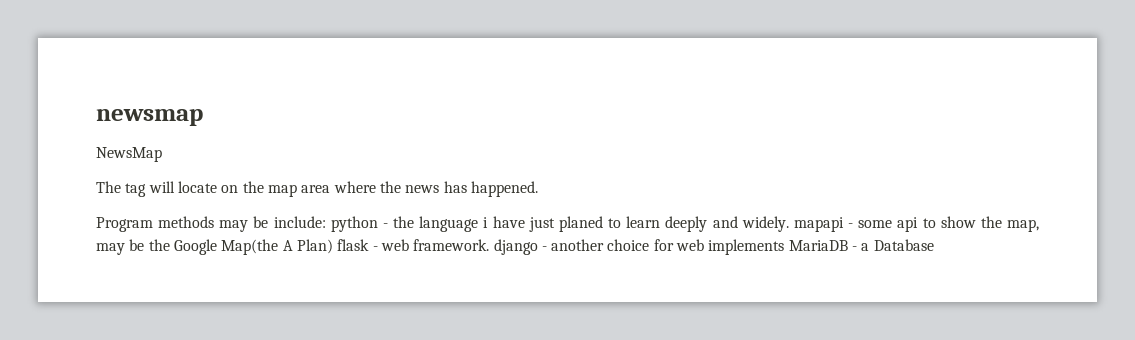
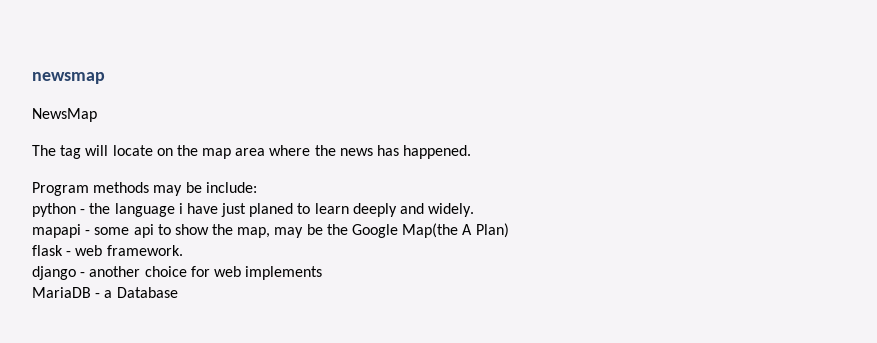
(326, 222) none -> (257, 187) //
(789, 224) none -> (475, 210) //
(333, 246) none -> (509, 230) //
(490, 245) none -> (183, 250) //
(785, 247) none -> (323, 273) //

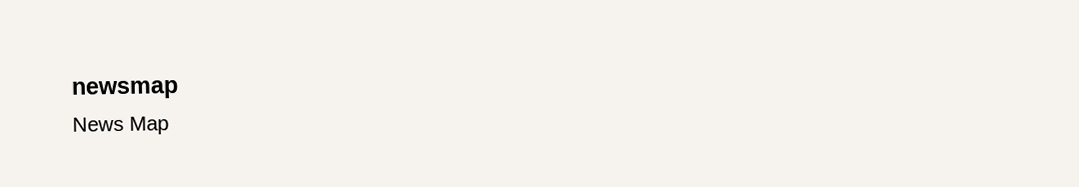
[32,108,97,122] [32,145,472,159] [32,182,257,196] [32,203,475,217] [32,223,509,238] [32,245,183,256] [32,266,323,280] [32,287,178,298] NewsMap // The tag will locate on the map area where the news has happened. // Program methods may be include: // python - the language i have just planed to learn deeply and widely. // mapapi - some api to show the map, may be the Google Map(the A Plan) // flask - web framework. // django - another choice for web implements // MariaDB - a Database -> [72,116,169,135] News Map

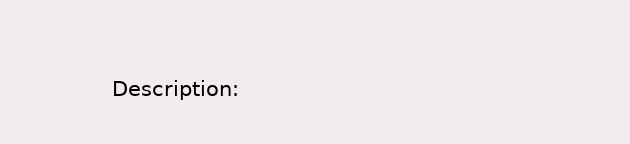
[71,79,179,100] [72,116,169,135] newsmap // News Map -> [112,80,239,100] Description:

